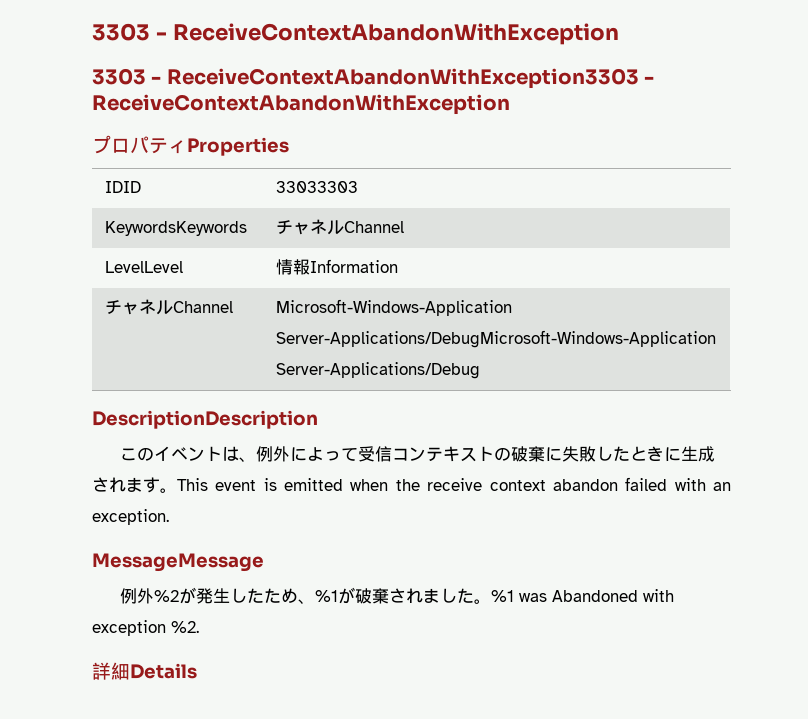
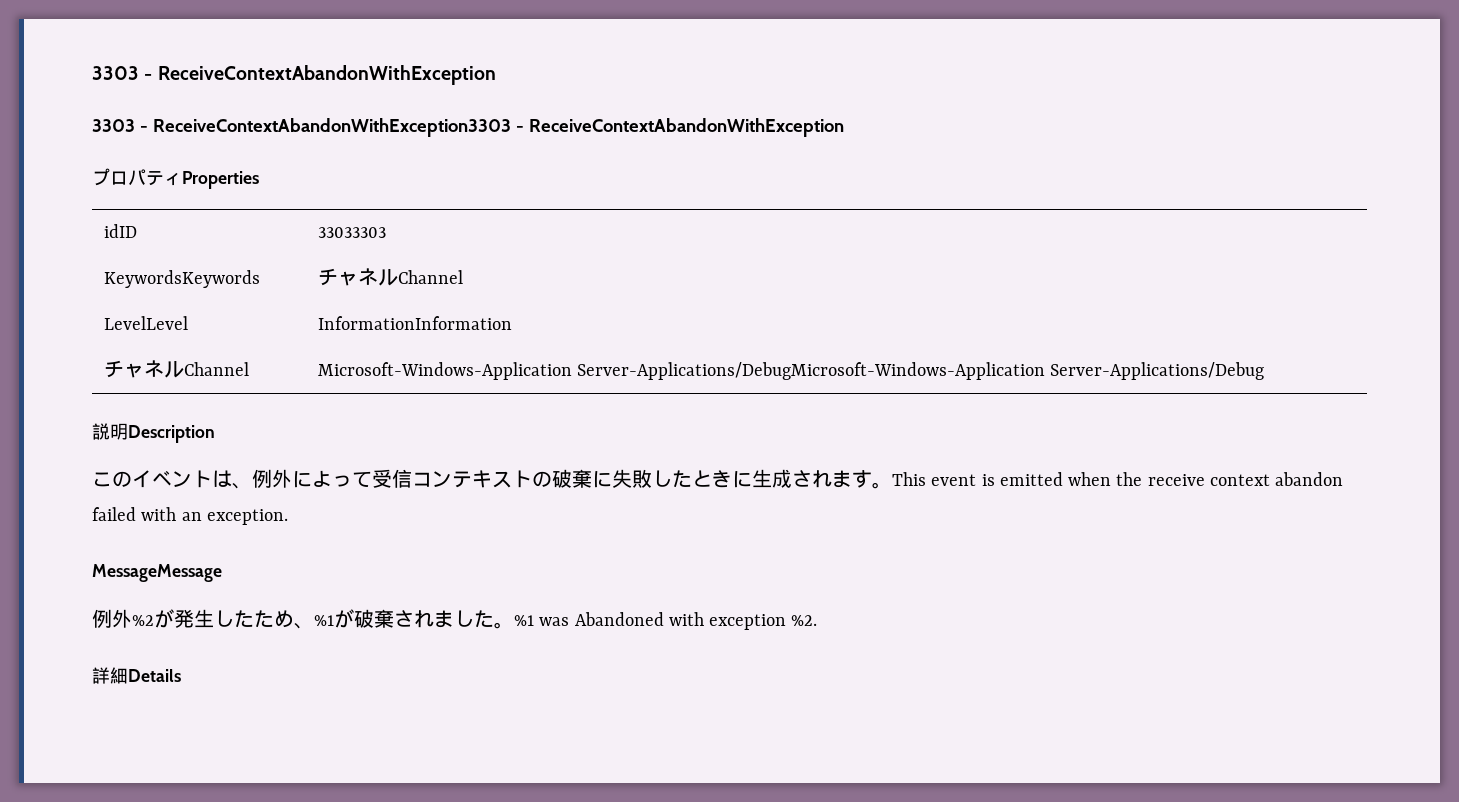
[104,181,141,193] IDID -> [103,224,137,238] idID
[275,259,398,275] 情報Information -> [317,316,512,330] InformationInformation
[92,410,318,429] DescriptionDescription -> [92,423,215,443] 説明Description

